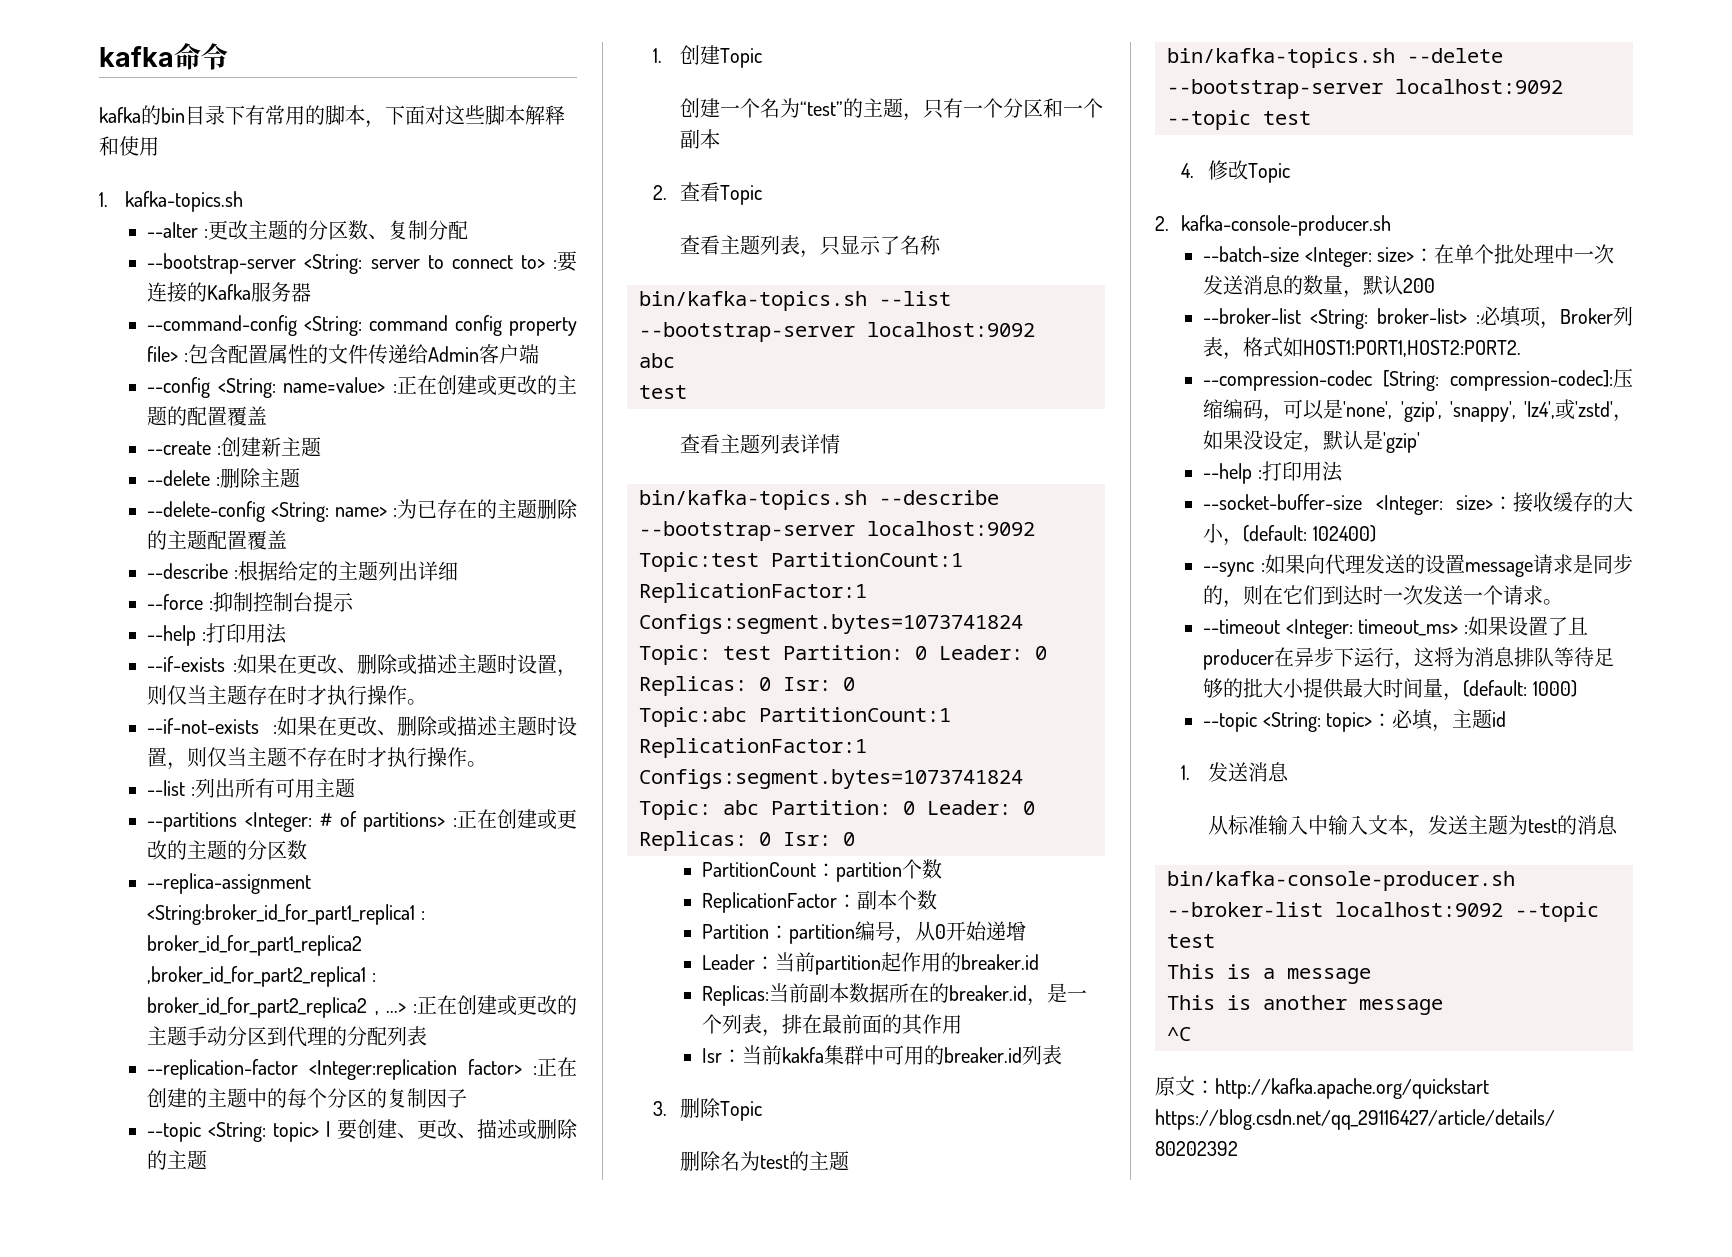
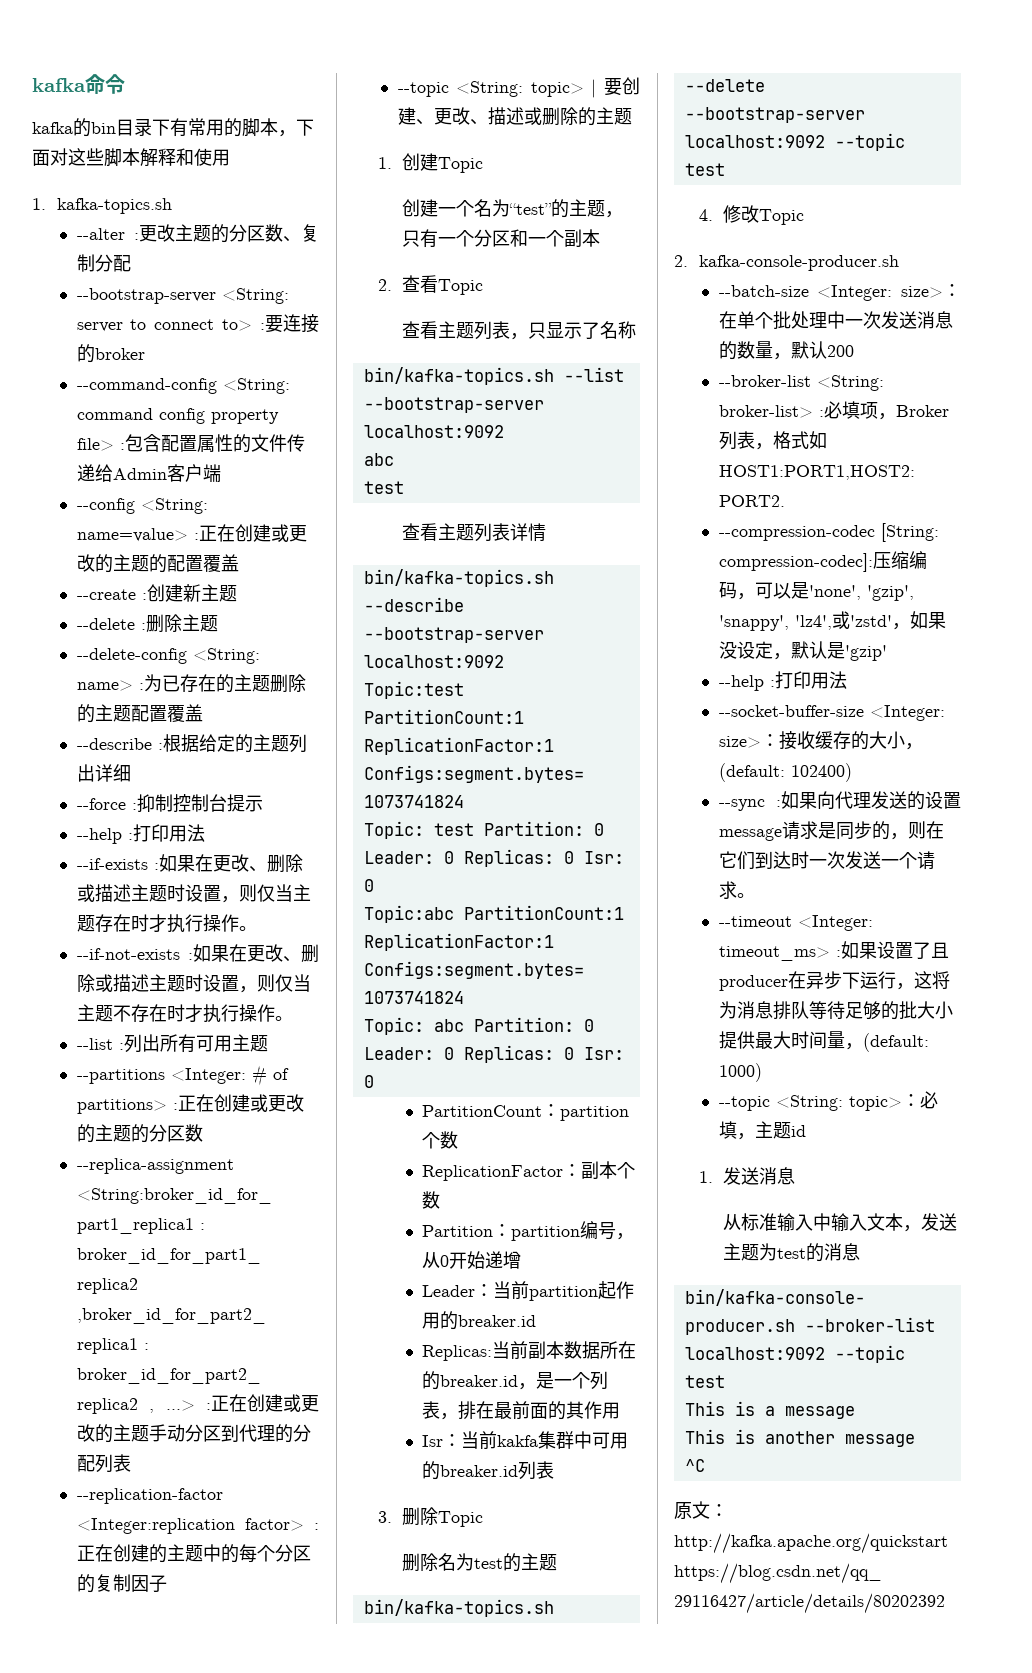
[207,282,312,302] Kafka服务器 -> [94,348,145,360] broker

